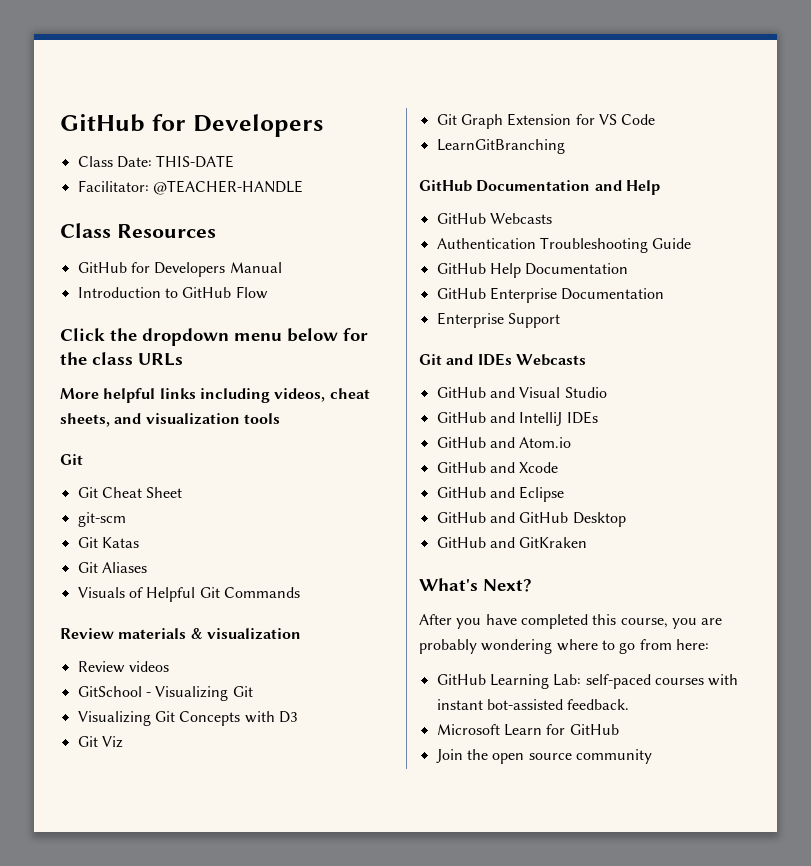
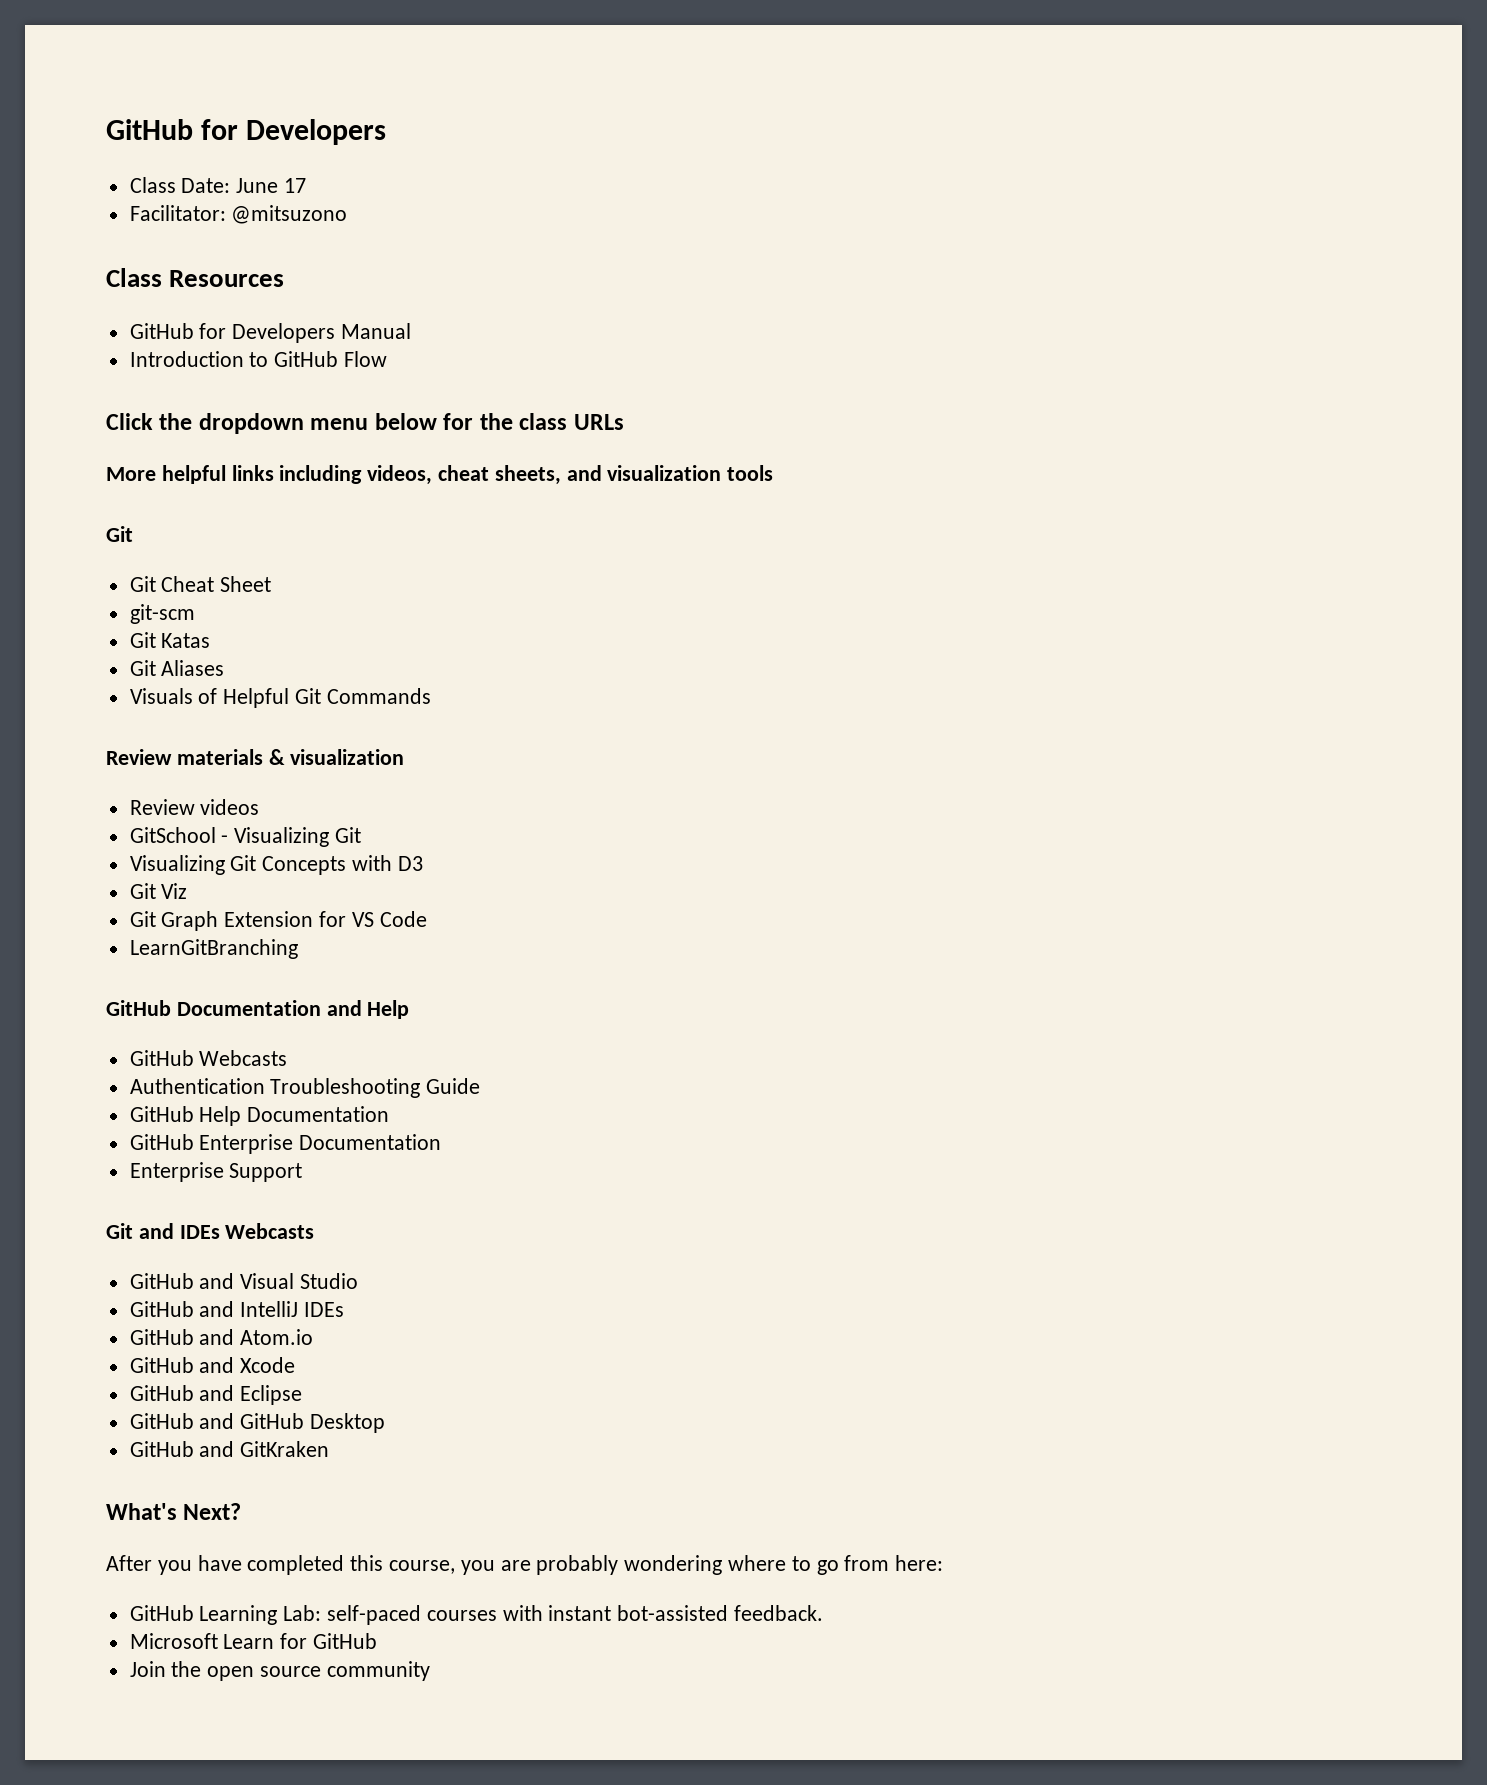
[156,155,235,168] THIS-DATE -> [236,178,307,193] June 17
[152,180,303,195] @TEACHER-HANDLE -> [231,205,348,224] @mitsuzono

